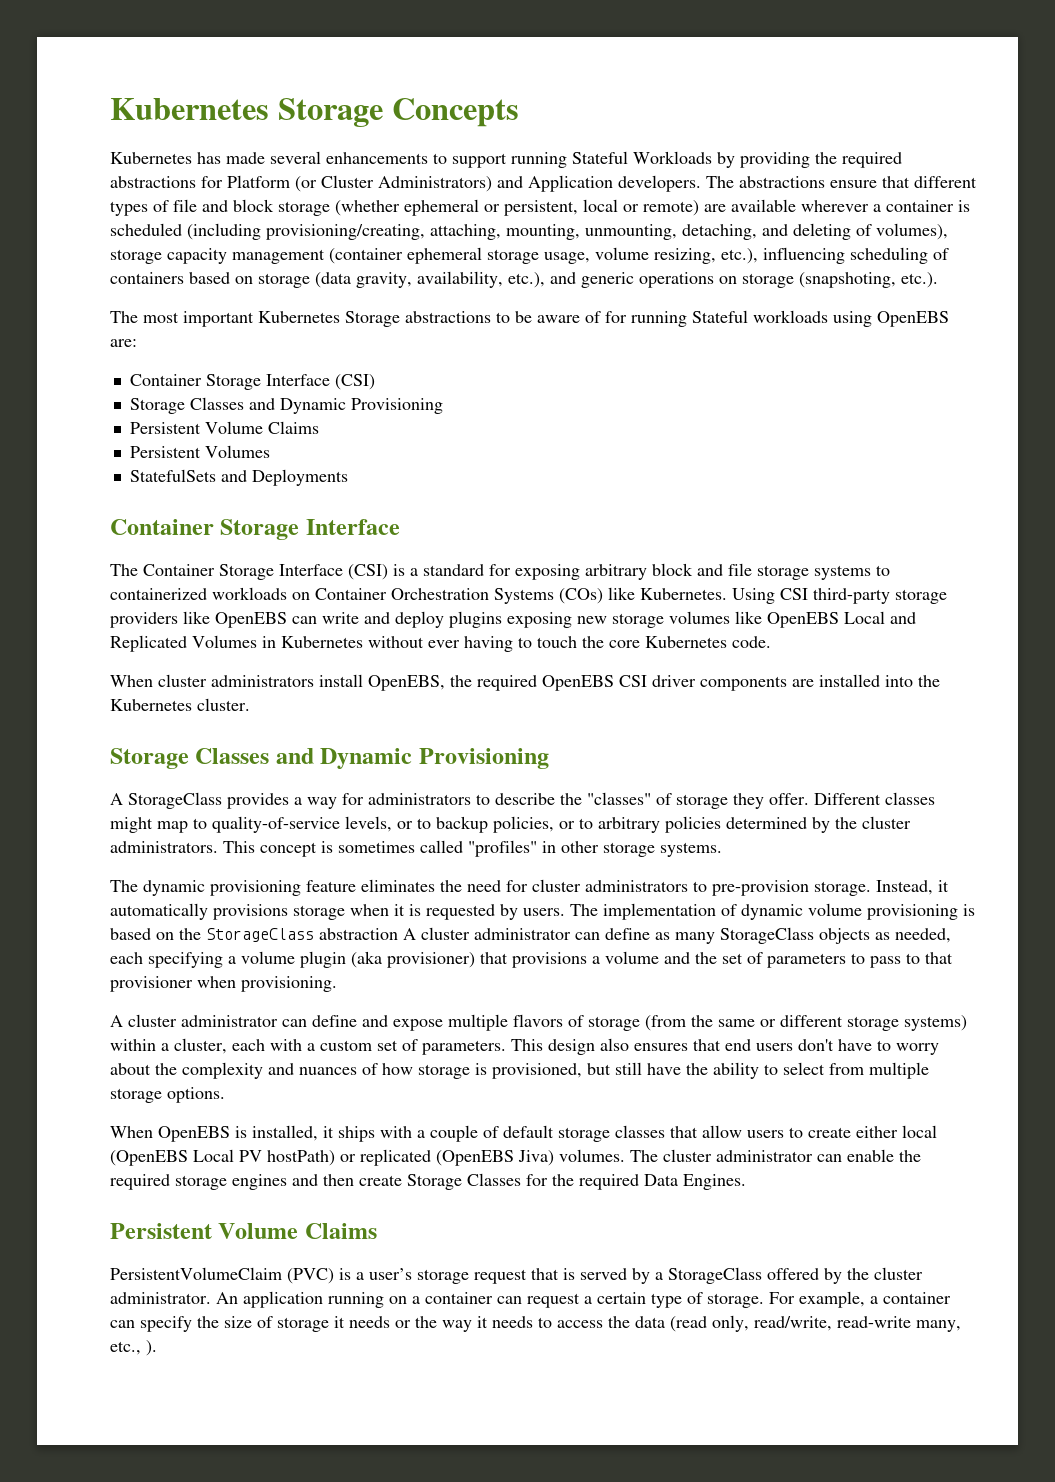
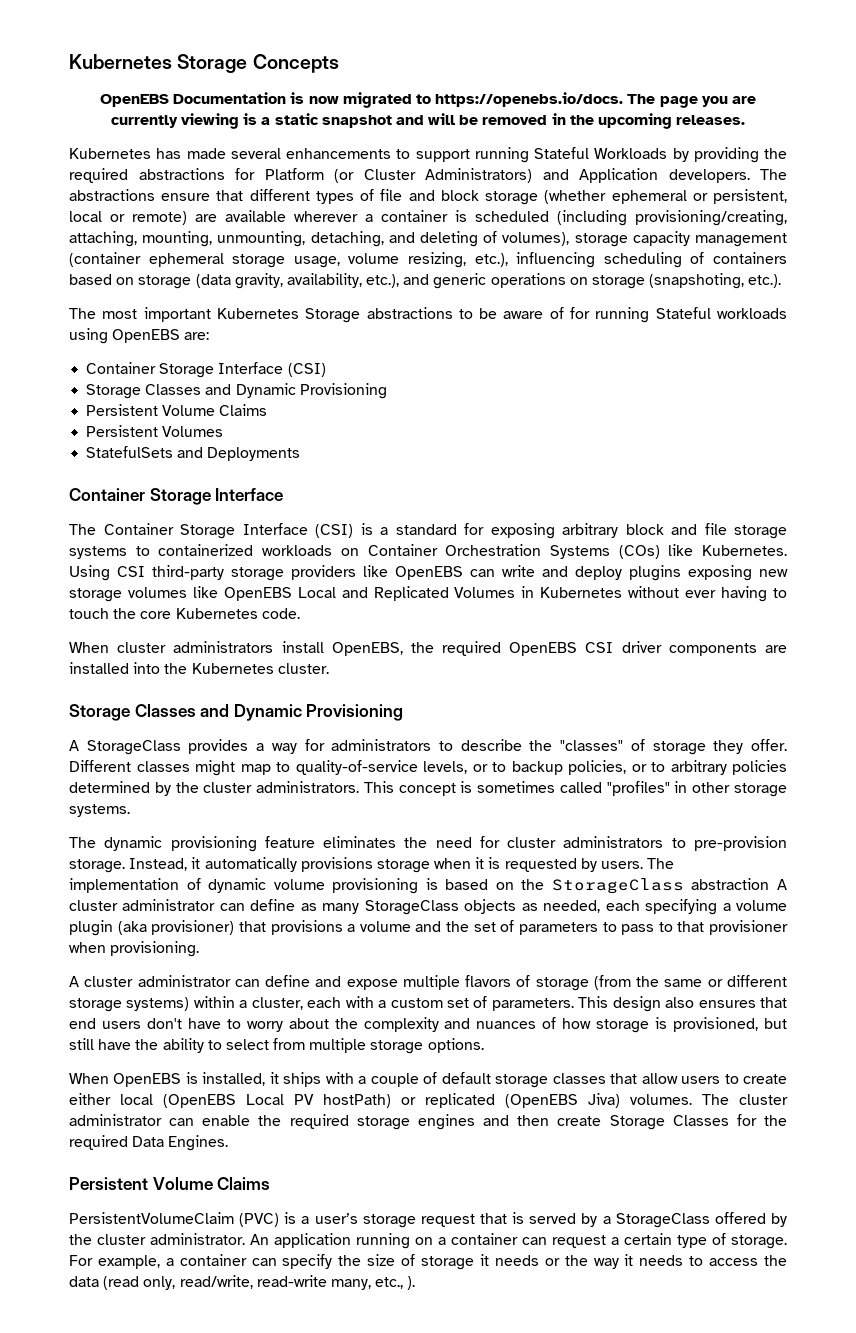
(519, 112) none -> [100,92,756,108] [110,113,746,129] // OpenEBS Documentation is now migrated to https://openebs.io/docs. The page you are currently viewing is a static snapshot and will be removed in the upcoming releases.

